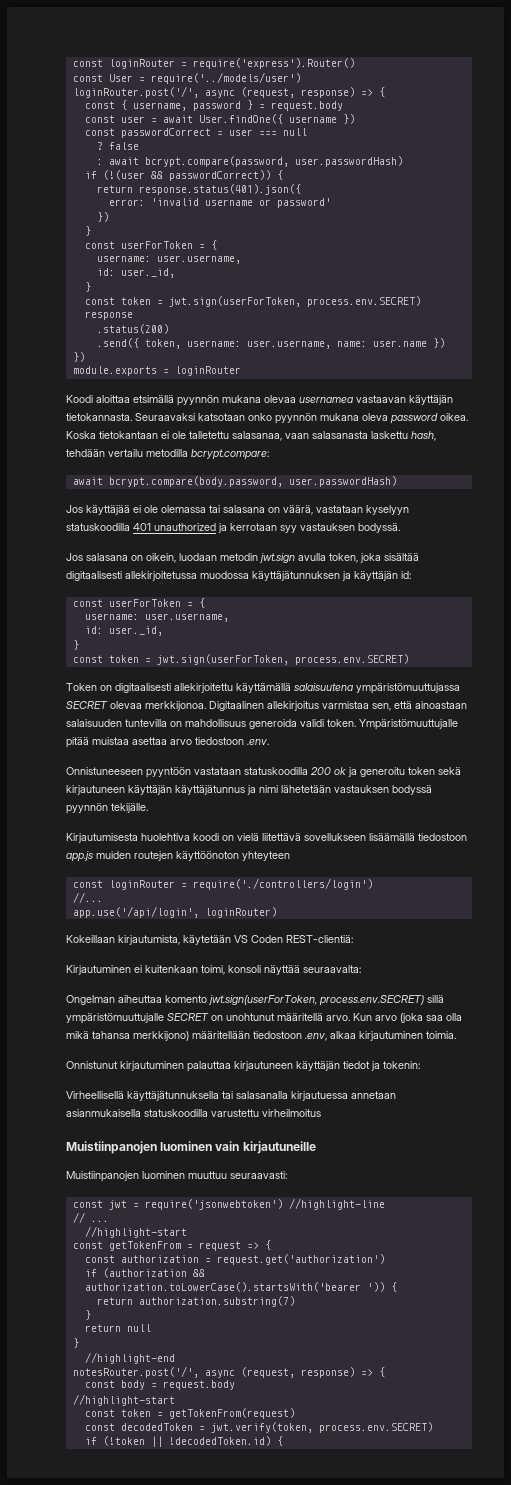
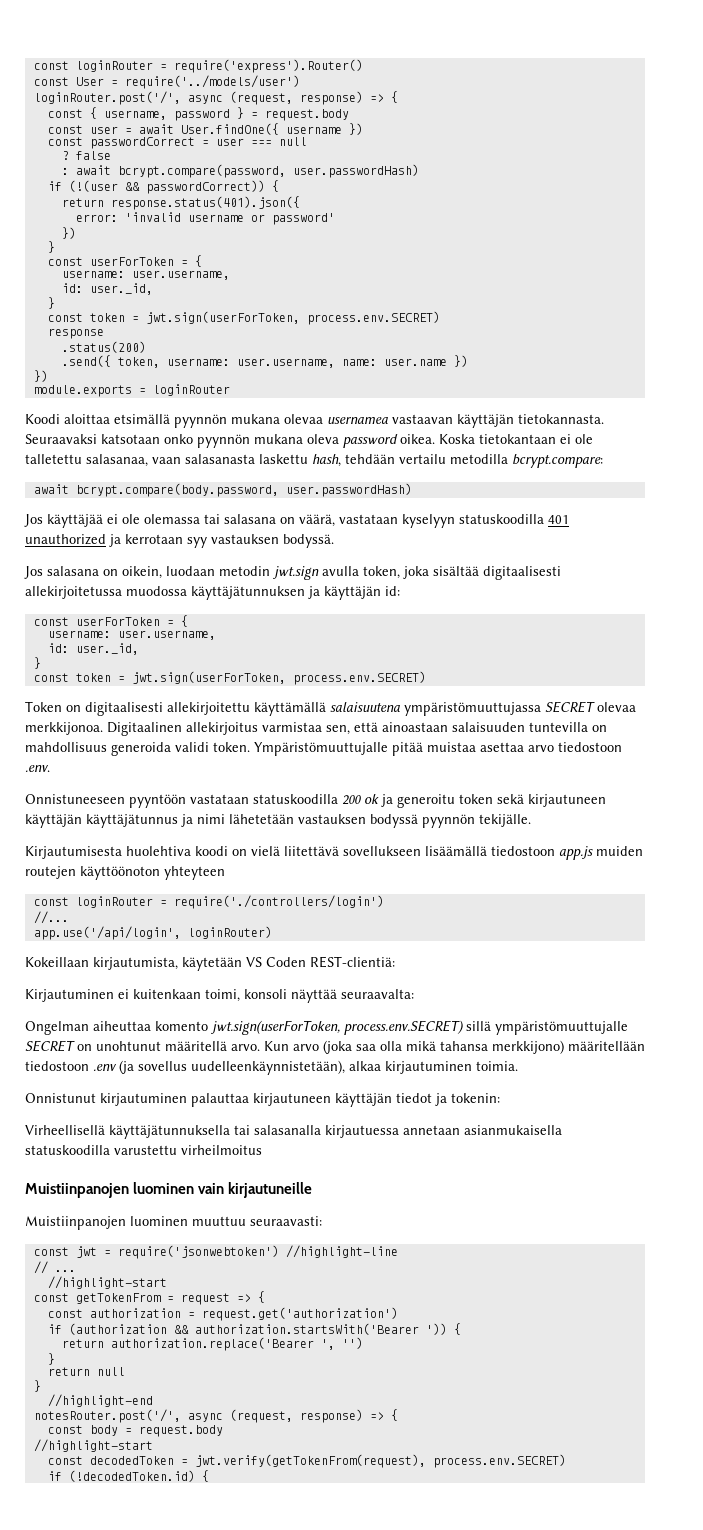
[305,1033,327,1041] .env, -> [93,1060,345,1075] .env (ja sovellus uudelleenkäynnistetään),
[84,1282,361,1292] authorization.toLowerCase().startsWith('bearer -> [194,1323,419,1335] authorization.startsWith('Bearer
[138,1296,295,1307] authorization.substring(7) -> [110,1337,363,1351] authorization.replace('Bearer ', '')
[84,1408,295,1419] // const token = getTokenFrom(request) -> (153, 1445) none
[210,1422,313,1433] jwt.verify(token, -> [194,1454,426,1468] jwt.verify(getTokenFrom(request),
[102,1436,271,1447] (!token || !decodedToken.id) -> [68,1470,195,1482] (!decodedToken.id)

